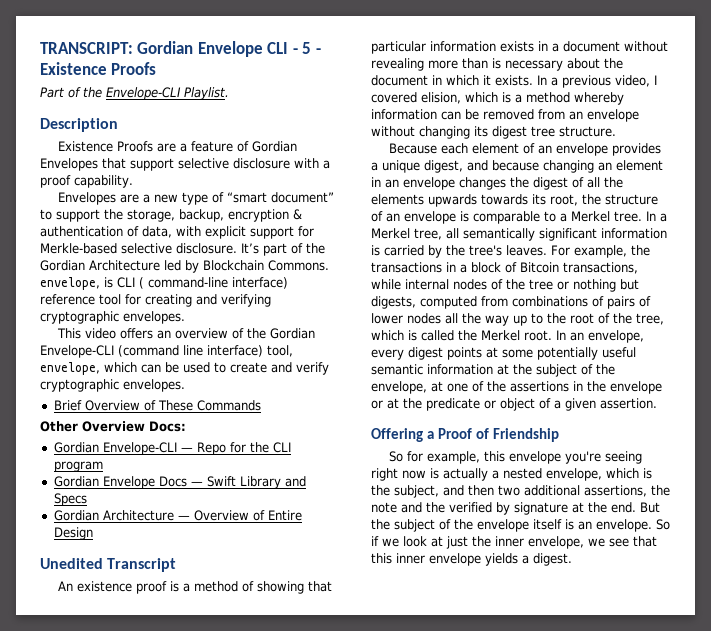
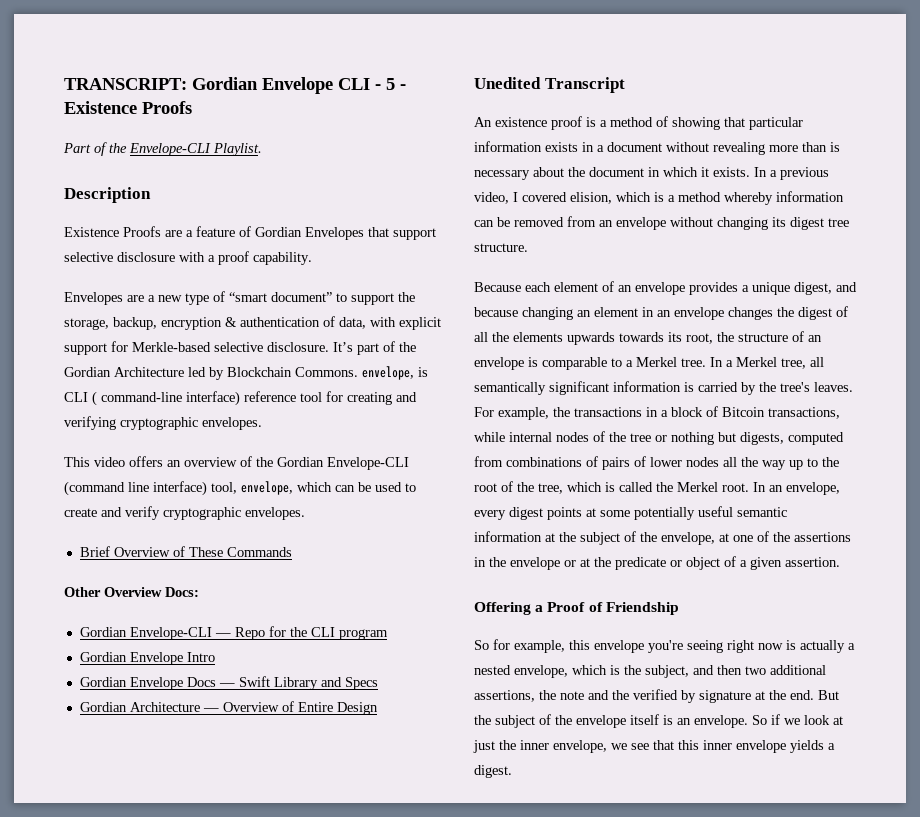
(103, 466) none -> [79,652,215,665] // Gordian Envelope Intro

